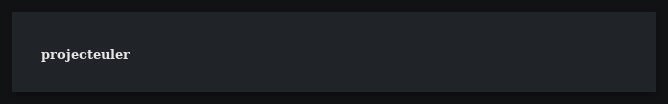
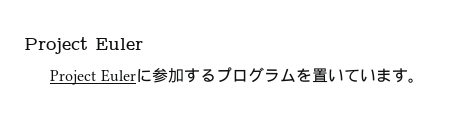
[41,49,130,62] projecteuler -> [24,37,143,54] [50,67,424,85] Project Euler // Project Eulerに参加するプログラムを置いています。

